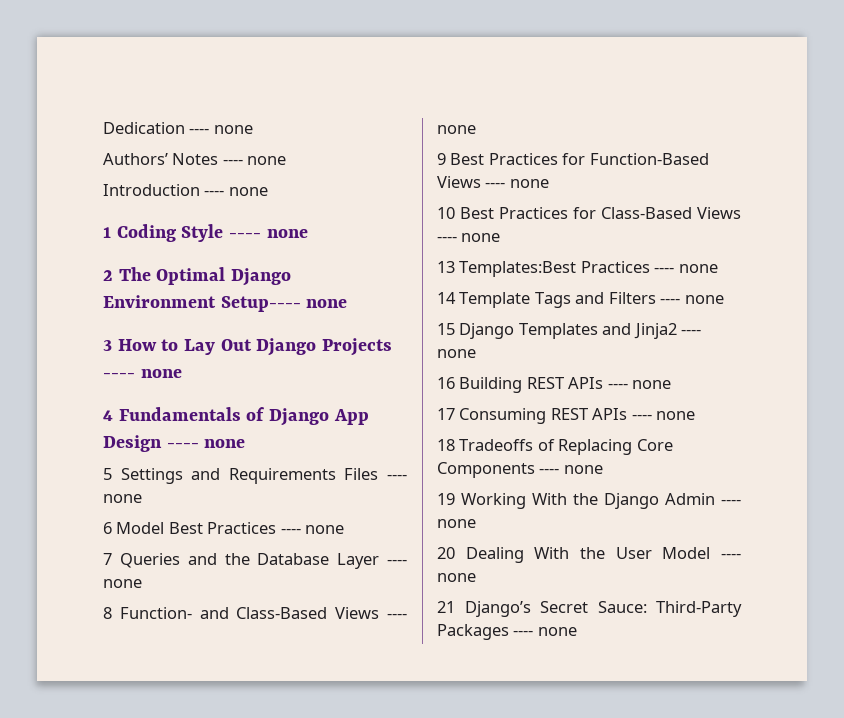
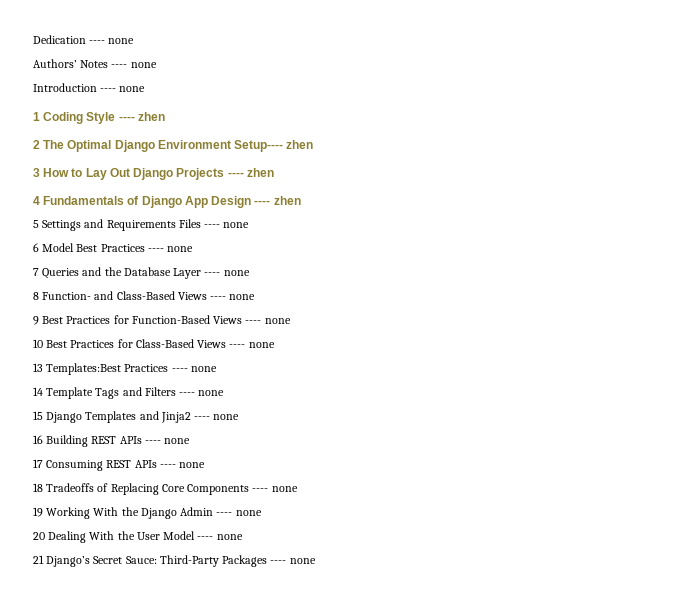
[229,229,308,238] ---- none -> [118,112,165,121] ---- zhen
[220,296,348,312] Setup---- none -> [234,140,314,152] Setup---- zhen
[103,369,182,378] ---- none -> [227,168,274,177] ---- zhen
[166,439,246,448] ---- none -> [254,196,301,205] ---- zhen

